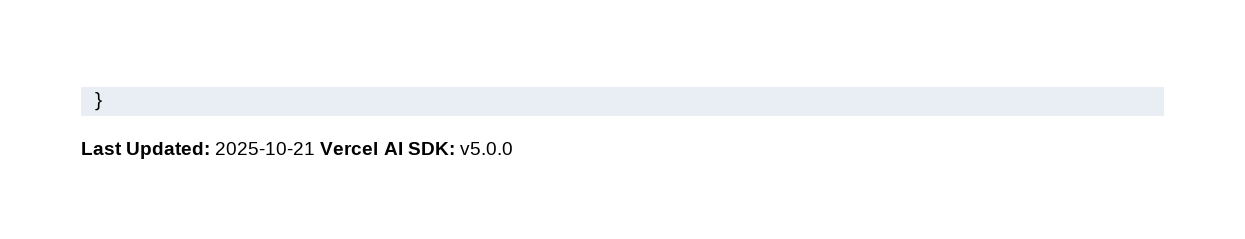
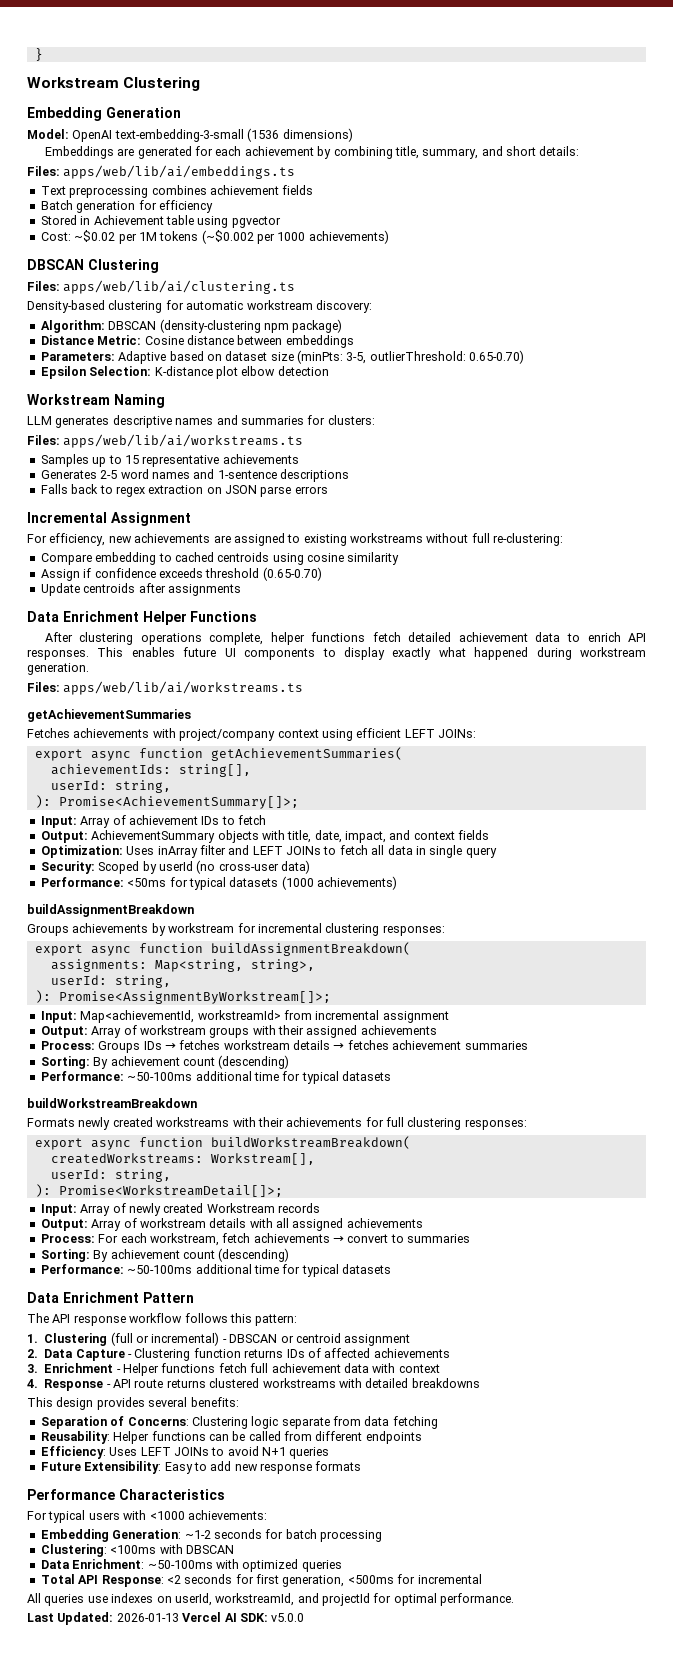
(106, 101) none -> [27,77,201,91] [27,107,181,121] [27,128,353,142] [44,146,580,159] [27,165,296,179] [40,185,314,198] [40,200,213,213] [40,215,281,228] [40,230,389,244] [27,259,159,273] [27,280,296,294] [27,300,372,313] [40,319,343,333] [40,335,354,348] [40,350,525,364] [40,366,329,379] [27,394,165,408] [27,415,375,428] [27,434,304,448] [40,454,299,467] [40,469,349,482] [40,484,328,497] [27,512,191,526] [27,533,564,546] [40,552,400,565] [40,567,322,581] [40,583,241,596] [27,611,258,625] [44,632,647,645] [27,647,647,660] [27,663,89,675] [27,681,304,695] [27,709,191,722] [27,728,476,741] [34,747,403,761] [50,764,251,777] [50,780,171,793] [34,795,299,809] [40,815,266,828] [40,830,490,843] [40,845,497,858] [40,860,310,874] [40,876,397,890] [27,904,194,917] [27,923,445,936] [34,942,411,956] [50,959,315,972] [50,975,171,988] [34,990,331,1004] [40,1010,449,1023] [40,1025,437,1038] [40,1040,528,1053] [40,1055,290,1069] [40,1071,391,1084] [27,1098,197,1108] [27,1117,527,1130] [34,1136,411,1150] [50,1153,315,1165] [50,1169,171,1182] [34,1184,283,1197] [40,1203,320,1216] [40,1218,423,1231] [40,1233,471,1246] [40,1248,290,1262] [40,1264,391,1277] [27,1292,194,1303] [27,1313,298,1326] [27,1332,411,1346] [27,1348,450,1361] [27,1363,440,1376] [27,1378,480,1391] [27,1397,239,1410] [40,1416,438,1429] [40,1431,422,1444] [40,1446,330,1459] [40,1461,362,1474] [27,1489,225,1500] [27,1510,267,1523] [40,1529,382,1542] [40,1544,234,1557] [40,1559,342,1572] [40,1574,482,1587] [27,1593,515,1606] // Workstream Clustering // Embedding Generation // Model: OpenAI text-embedding-3-small (1536 dimensions) // Embeddings are generated for each achievement by combining title, summary, and short details: // Files: apps/web/lib/ai/embeddings.ts // Text preprocessing combines achievement fields // Batch generation for efficiency // Stored in Achievement table using pgvector // Cost: ~$0.02 per 1M tokens (~$0.002 per 1000 achievements) // DBSCAN Clustering // Files: apps/web/lib/ai/clustering.ts // Density-based clustering for automatic workstream discovery: // Algorithm: DBSCAN (density-clustering npm package) // Distance Metric: Cosine distance between embeddings // Parameters: Adaptive based on dataset size (minPts: 3-5, outlierThreshold: 0.65-0.70) // Epsilon Selection: K-distance plot elbow detection // Workstream Naming // LLM generates descriptive names and summaries for clusters: // Files: apps/web/lib/ai/workstreams.ts // Samples up to 15 representative achievements // Generates 2-5 word names and 1-sentence descriptions // Falls back to regex extraction on JSON parse errors // Incremental Assignment // For efficiency, new achievements are assigned to existing workstreams without full re-clustering: // Compare embedding to cached centroids using cosine similarity // Assign if confidence exceeds threshold (0.65-0.70) // Update centroids after assignments // Data Enrichment Helper Functions // After clustering operations complete, helper functions fetch detailed achievement data to enrich API responses. This enables future UI components to display exactly what happened during workstream generation. // Files: apps/web/lib/ai/workstreams.ts // getAchievementSummaries // Fetches achievements with project/company context using efficient LEFT JOINs: // export async function getAchievementSummaries( // achievementIds: string[], // userId: string, // ): Promise<AchievementSummary[]>; // Input: Array of achievement IDs to fetch // Output: AchievementSummary objects with title, date, impact, and context fields // Optimization: Uses inArray filter and LEFT JOINs to fetch all data in single query // Security: Scoped by userId (no cross-user data) // Performance: <50ms for typical datasets (1000 achievements) // buildAssignmentBreakdown // Groups achievements by workstream for incremental clustering responses: // export async function buildAssignmentBreakdown( // assignments: Map<string, string>, // userId: string, // ): Promise<AssignmentByWorkstream[]>; // Input: Map<achievementId, workstreamId> from incremental assignment // Output: Array of workstream groups with their assigned achievements // Process: Groups IDs → fetches workstream details → fetches achievement summaries // Sorting: By achievement count (descending) // Performance: ~50-100ms additional time for typical datasets // buildWorkstreamBreakdown // Formats newly created workstreams with their achievements for full clustering responses: // export async function buildWorkstreamBreakdown( // createdWorkstreams: Workstream[], // userId: string, // ): Promise<WorkstreamDetail[]>; // Input: Array of newly created Workstream records // Output: Array of workstream details with all assigned achievements // Process: For each workstream, fetch achievements → convert to summaries // Sorting: By achievement count (descending) // Performance: ~50-100ms additional time for typical datasets // Data Enrichment Pattern // The API response workflow follows this pattern: // 1. Clustering (full or incremental) - DBSCAN or centroid assignment // 2. Data Capture - Clustering function returns IDs of affected achievements // 3. Enrichment - Helper functions fetch full achievement data with context // 4. Response - API route returns clustered workstreams with detailed breakdowns // This design provides several benefits: // Separation of Concerns: Clustering logic separate from data fetching // Reusability: Helper functions can be called from different endpoints // Efficiency: Uses LEFT JOINs to avoid N+1 queries // Future Extensibility: Easy to add new response formats // Performance Characteristics // For typical users with <1000 achievements: // Embedding Generation: ~1-2 seconds for batch processing // Clustering: <100ms with DBSCAN // Data Enrichment: ~50-100ms with optimized queries // Total API Response: <2 seconds for first generation, <500ms for incremental // All queries use indexes on userId, workstreamId, and projectId for optimal performance.
[215,142,316,155] 2025-10-21 -> [116,1613,179,1622] 2026-01-13

